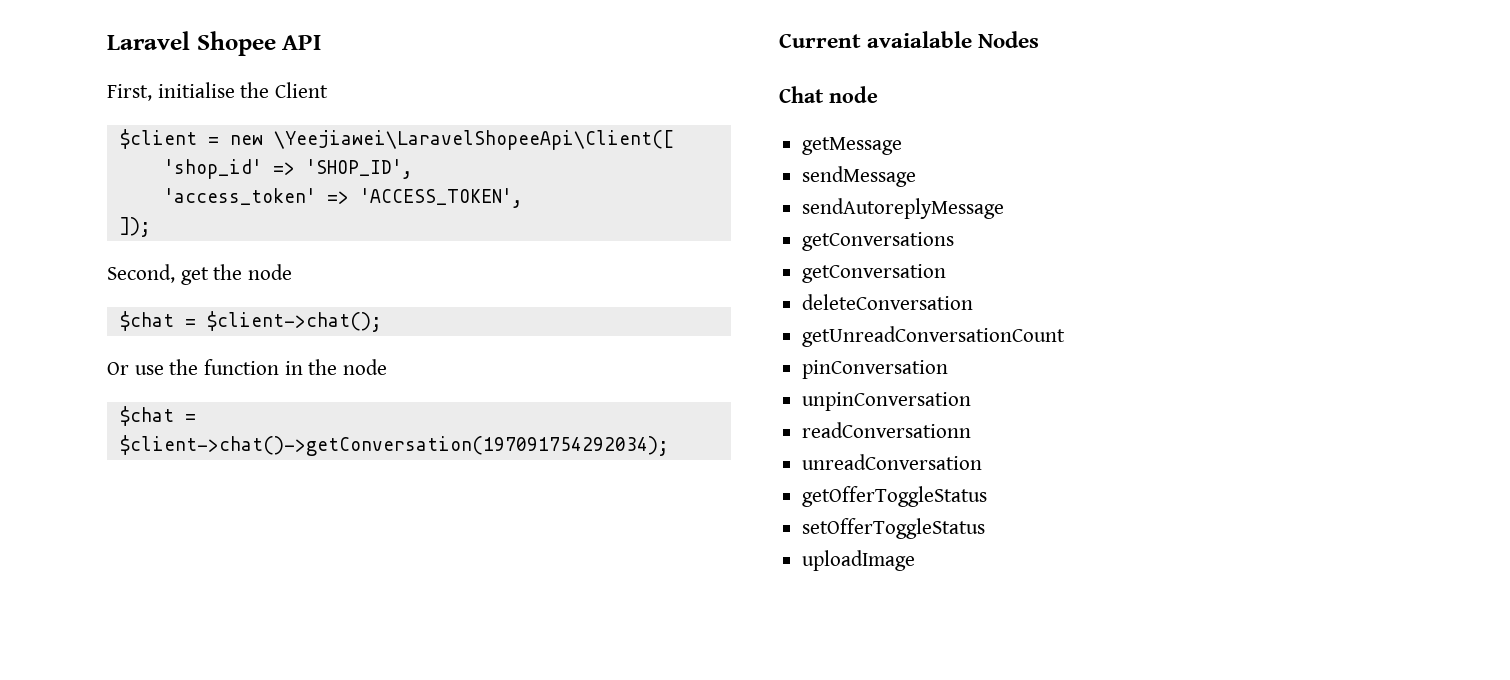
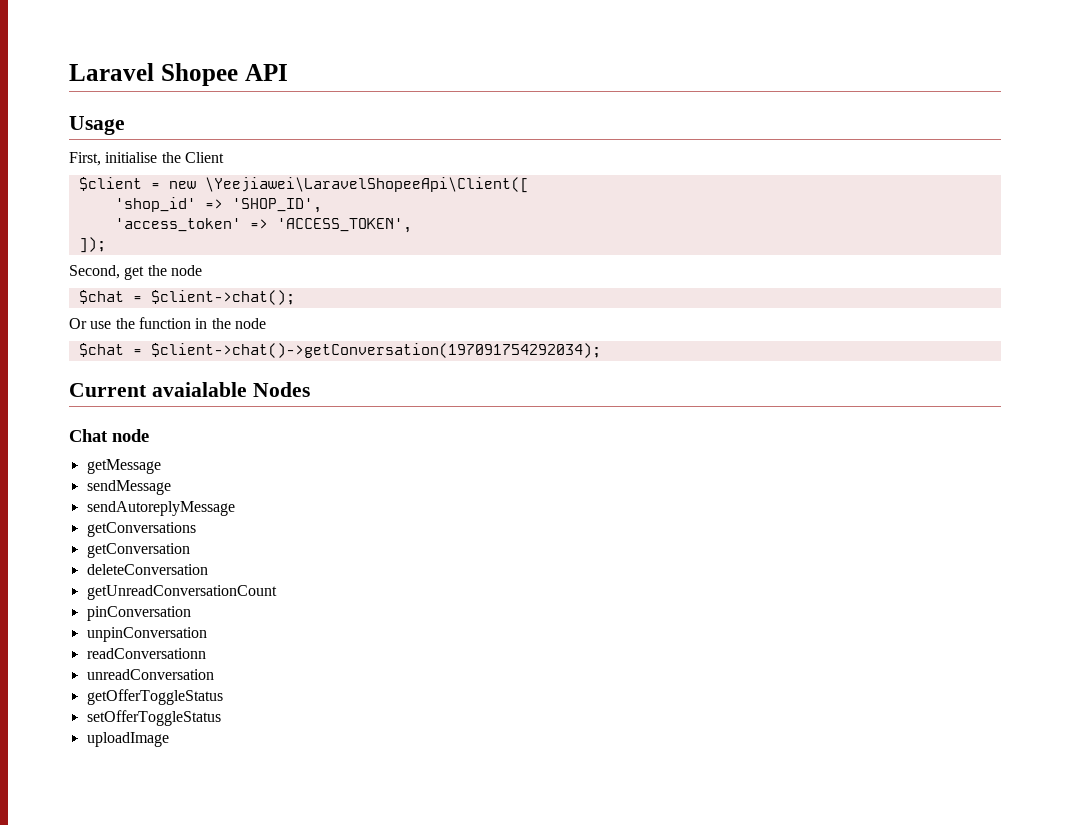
(322, 42) none -> [69,116,125,135] // Usage

